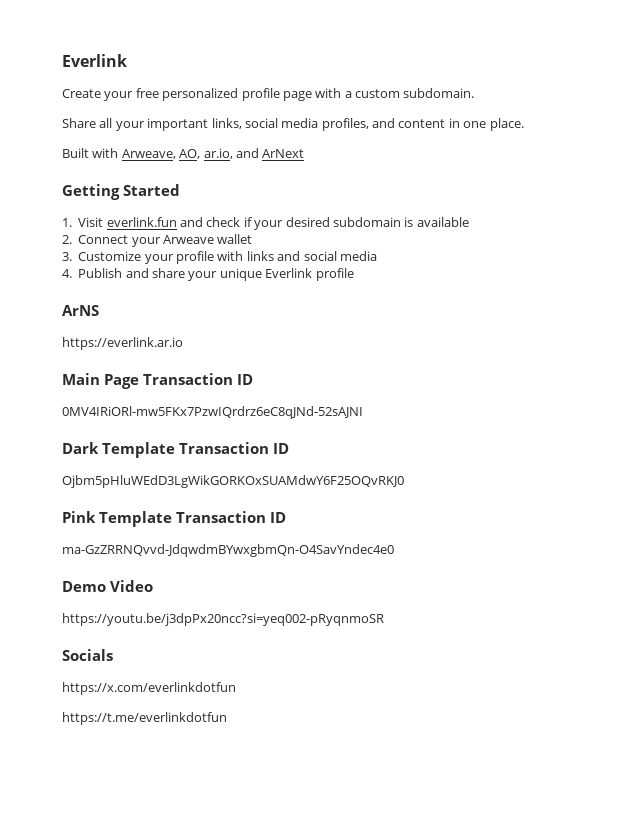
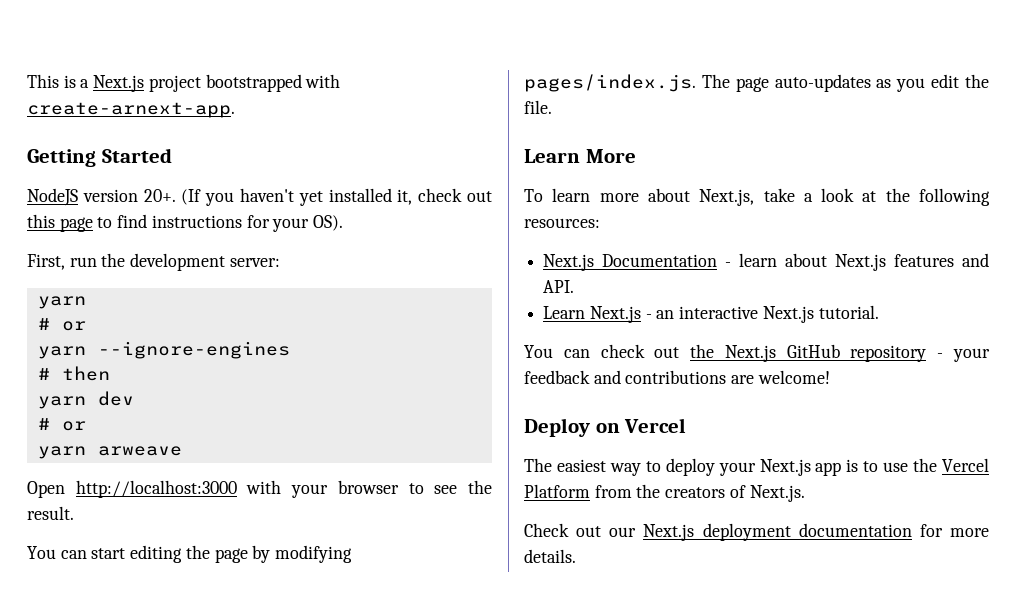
[62,54,127,67] [62,88,475,101] [62,118,524,131] [62,148,305,159] [62,184,180,200] [62,217,469,230] [62,234,253,247] [62,251,377,264] [62,268,354,281] [62,305,99,316] [62,337,183,350] [62,373,253,389] [62,406,363,419] [62,442,289,458] [62,475,404,488] [62,511,286,527] [62,544,394,557] [62,580,153,592] [62,613,384,626] [62,649,113,661] [62,682,236,695] [62,712,227,725] Everlink // Create your free personalized profile page with a custom subdomain. // Share all your important links, social media profiles, and content in one place. // Built with Arweave, AO, ar.io, and ArNext // Getting Started // 1. Visit everlink.fun and check if your desired subdomain is available // 2. Connect your Arweave wallet // 3. Customize your profile with links and social media // 4. Publish and share your unique Everlink profile // ArNS // https://everlink.ar.io // Main Page Transaction ID // 0MV4IRiORl-mw5FKx7PzwIQrdrz6eC8qJNd-52sAJNI // Dark Template Transaction ID // Ojbm5pHluWEdD3LgWikGORKOxSUAMdwY6F25OQvRKJ0 // Pink Template Transaction ID // ma-GzZRRNQvvd-JdqwdmBYwxgbmQn-O4SavYndec4e0 // Demo Video // https://youtu.be/j3dpPx20ncc?si=yeq002-pRyqnmoSR // Socials // https://x.com/everlinkdotfun // https://t.me/everlinkdotfun -> [27,74,341,92] [27,102,235,118] [27,148,172,167] [27,188,493,206] [27,214,344,232] [27,253,280,271] [37,296,86,309] [37,318,86,331] [37,341,290,359] [37,366,110,381] [37,391,134,409] [37,418,86,431] [37,446,182,459] [27,480,493,498] [27,506,74,520] [27,545,353,563] [524,74,989,92] [524,100,552,114] [524,149,636,163] [524,188,990,206] [524,218,600,228] [543,253,989,271] [543,280,575,293] [543,305,879,323] [524,344,990,362] [524,370,830,384] [524,418,687,437] [524,458,989,476] [524,484,805,502] [524,523,989,541] [524,549,576,563] This is a Next.js project bootstrapped with create-arnext-app. // Getting Started // NodeJS version 20+. (If you haven't yet installed it, check out this page to find instructions for your OS). // First, run the development server: // yarn // # or // yarn --ignore-engines // # then // yarn dev // # or // yarn arweave // Open http://localhost:3000 with your browser to see the result. // You can start editing the page by modifying pages/index.js. The page auto-updates as you edit the file. // Learn More // To learn more about Next.js, take a look at the following resources: // Next.js Documentation - learn about Next.js features and API. // Learn Next.js - an interactive Next.js tutorial. // You can check out the Next.js GitHub repository - your feedback and contributions are welcome! // Deploy on Vercel // The easiest way to deploy your Next.js app is to use the Vercel Platform from the creators of Next.js. // Check out our Next.js deployment documentation for more details.

